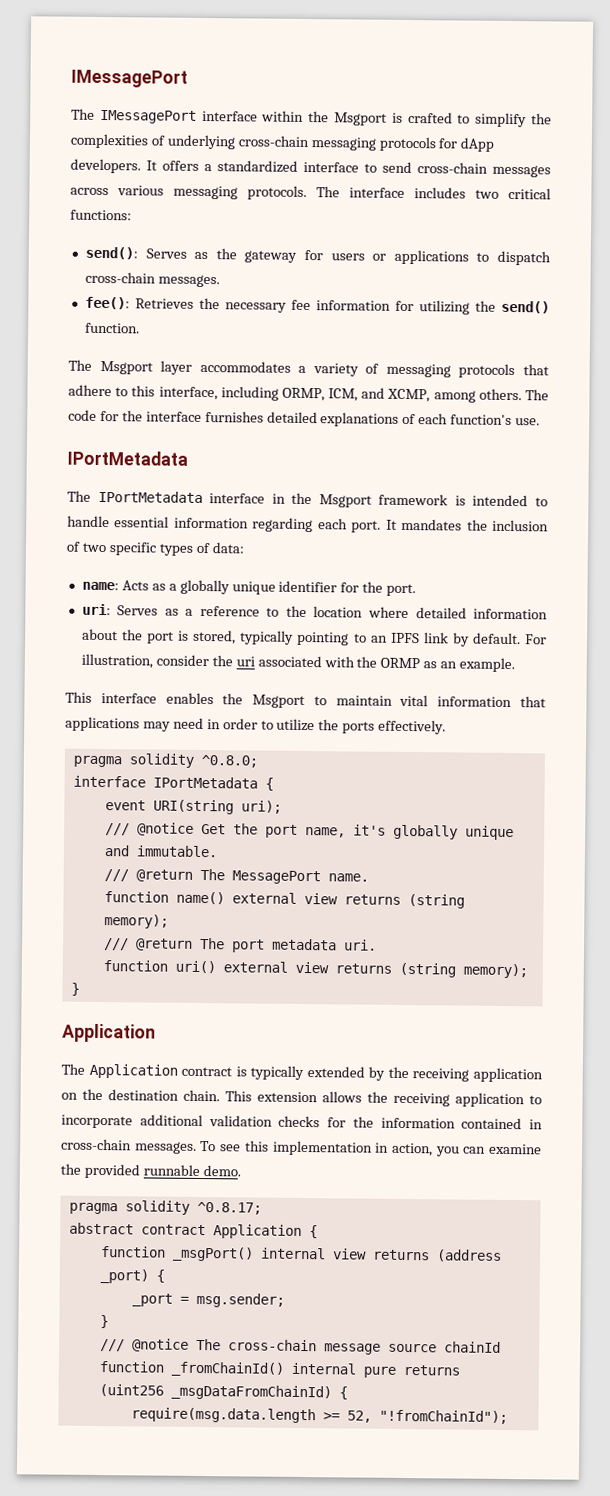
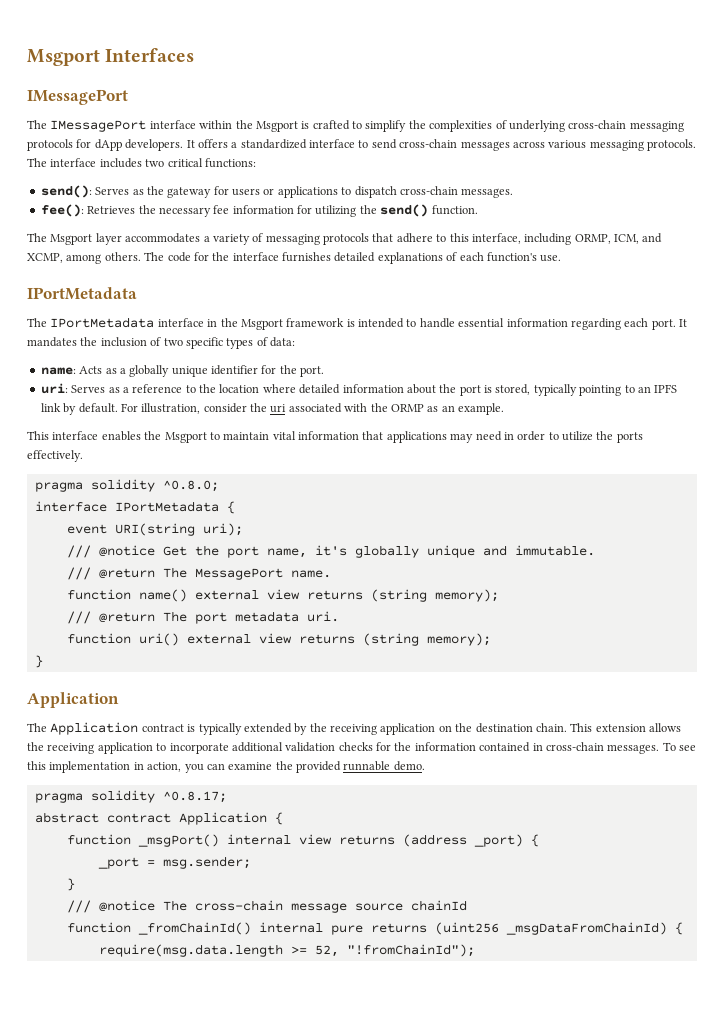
(71, 78) none -> [27,48,195,66] Msgport Interfaces //

